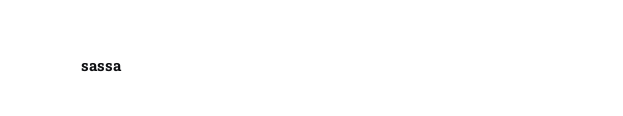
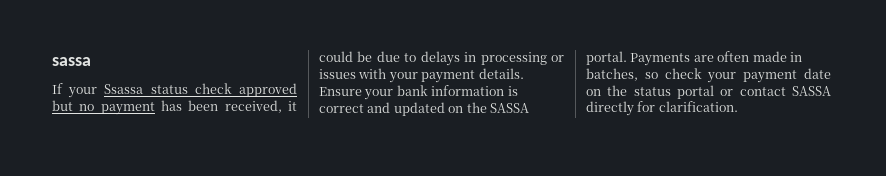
(122, 67) none -> [52,83,297,98] [52,100,297,115] [319,51,564,66] [319,68,524,83] [319,85,518,100] [319,102,529,116] [586,51,802,66] [586,68,831,83] [586,85,831,99] [586,101,738,116] // If your Ssassa status check approved but no payment has been received, it could be due to delays in processing or issues with your payment details. Ensure your bank information is correct and updated on the SASSA portal. Payments are often made in batches, so check your payment date on the status portal or contact SASSA directly for clarification.

